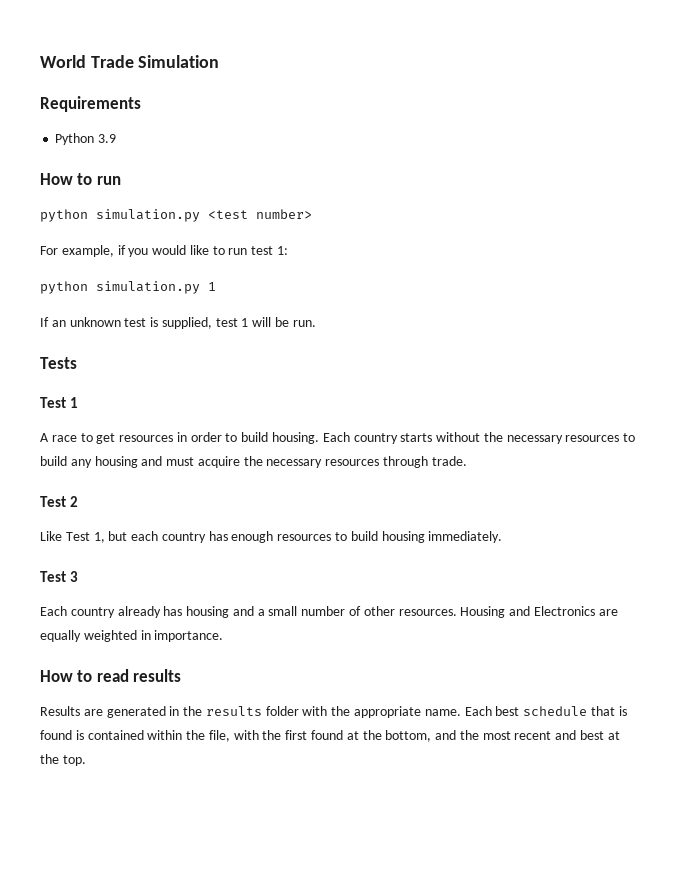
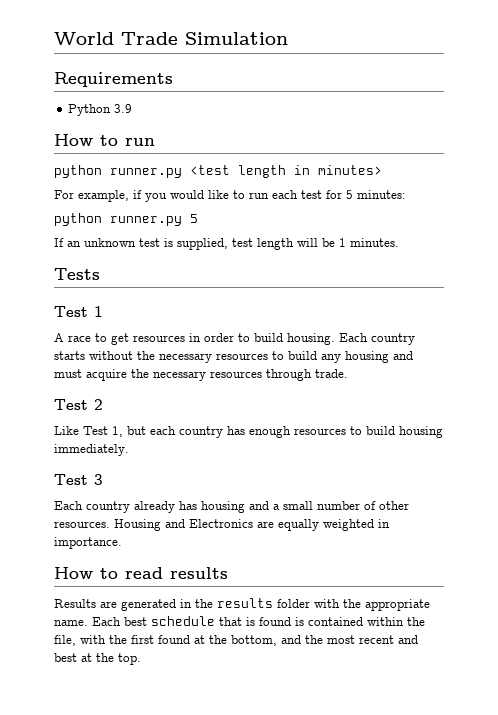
[96,209,312,222] simulation.py <test number> -> [110,165,382,178] runner.py <test length in minutes>
[251,246,289,255] [40,281,216,294] test 1: // python simulation.py 1 -> [272,190,406,199] [54,213,198,226] each test for 5 minutes: // python runner.py 5
[241,318,249,327] 1 -> [257,238,294,250] length
[292,320,316,327] run. -> [339,238,399,247] 1 minutes.

